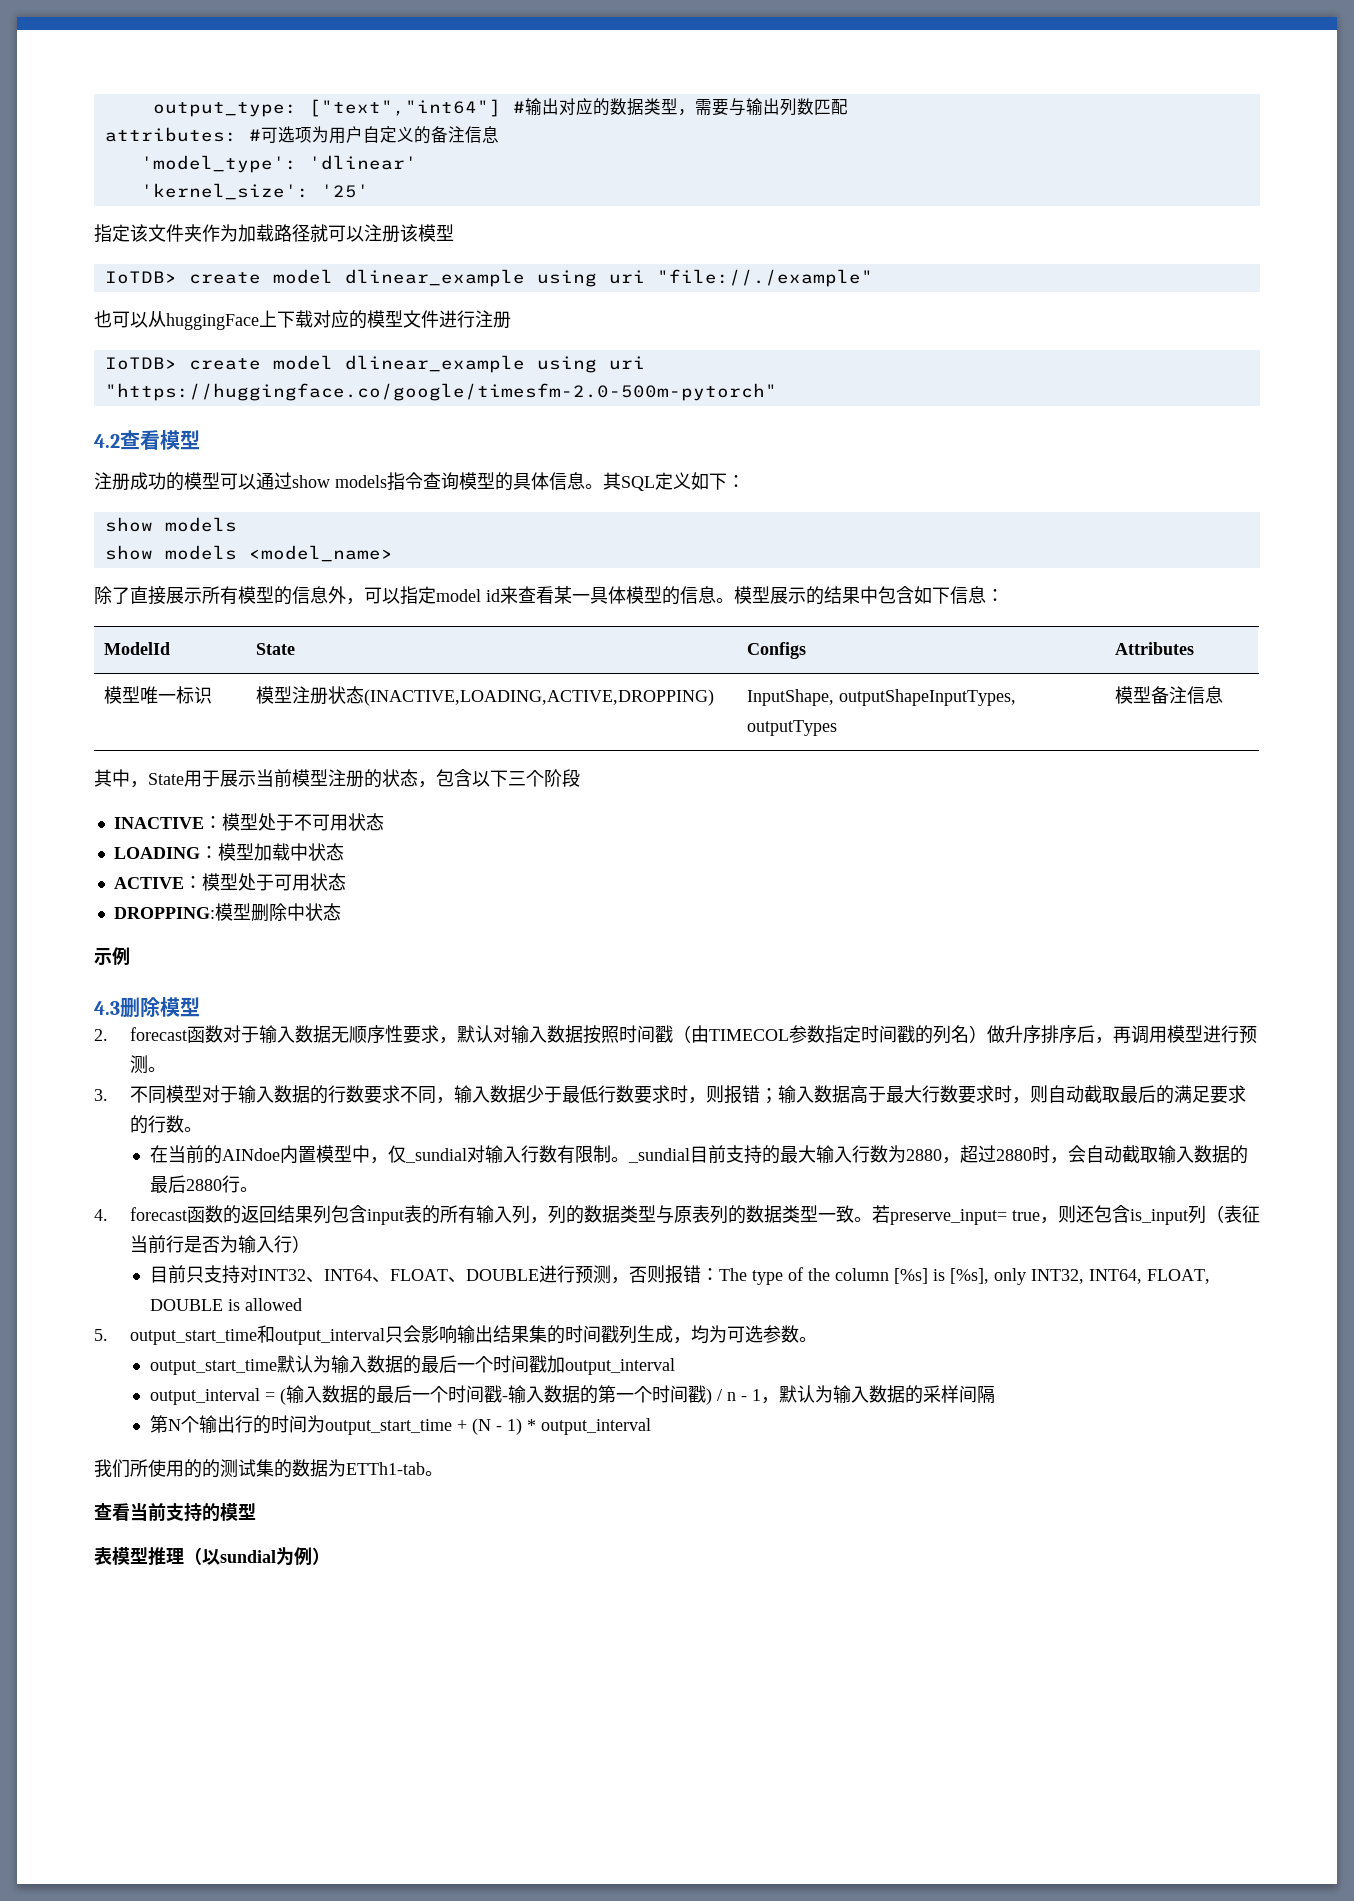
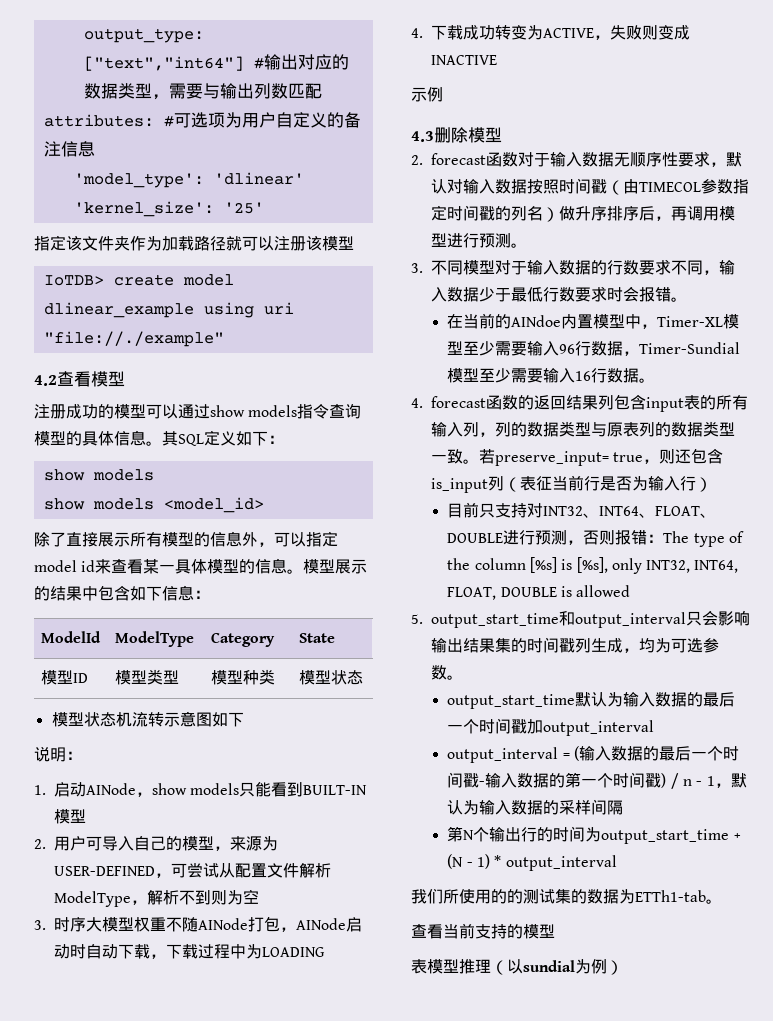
[94,310,511,330] [104,355,645,373] [104,383,777,401] // 也可以从huggingFace上下载对应的模型文件进行注册 // IoTDB> create model dlinear_example using uri "https://huggingface.co/google/timesfm-2.0-500m-pytorch" -> (224, 339) none
[248,545,393,562] <model_name> -> [163,497,264,513] <model_id>
[255,643,295,655] [746,642,806,659] [1114,642,1194,655] [103,686,212,704] [255,686,714,706] [746,689,1016,706] [746,720,837,736] [1114,686,1223,704] [94,769,580,788] [113,813,384,831] [113,843,344,861] [113,873,346,891] [113,903,341,922] | State | Configs | Attributes // 模型唯一标识 | 模型注册状态(INACTIVE,LOADING,ACTIVE,DROPPING) | InputShape, outputShapeInputTypes, outputTypes | 模型备注信息 // 其中，State用于展示当前模型注册的状态，包含以下三个阶段 // INACTIVE：模型处于不可用状态 // LOADING：模型加载中状态 // ACTIVE：模型处于可用状态 // DROPPING:模型删除中状态 -> [115,631,195,647] [211,632,276,647] [299,633,336,643] [41,670,89,685] [115,669,180,685] [211,669,276,685] [299,670,364,685] [51,711,244,727] [34,746,82,762] [34,782,368,797] [54,809,86,824] [34,836,278,851] [54,863,331,878] [54,889,259,907] [34,916,362,932] [54,944,325,959] [411,25,690,40] [431,55,497,65] | ModelType | Category | State // 模型ID | 模型类型 | 模型种类 | 模型状态 // 模型状态机流转示意图如下 // 说明： // 1.启动AINode，show models只能看到BUILT-IN模型 // 2.用户可导入自己的模型，来源为USER-DEFINED，可尝试从配置文件解析ModelType，解析不到则为空 // 3.时序大模型权重不随AINode打包，AINode启动时自动下载，下载过程中为LOADING // 4.下载成功转变为ACTIVE，失败则变成INACTIVE
[687,1085,1246,1104] [129,1115,184,1134] ，则报错；输入数据高于最大行数要求时，则自动截取最后的满足要求的行数 -> [623,286,671,302] 会报错
[387,1145,1248,1164] [149,1175,240,1193] 仅_sundial对输入行数有限制。_sundial目前支持的最大输入行数为2880，超过2880时，会自动截取输入数据的最后2880行 -> [657,314,740,329] [447,341,741,356] [447,368,640,383] Timer-XL模型至少需要输入96行数据，Timer-Sundial模型至少需要输入16行数据

